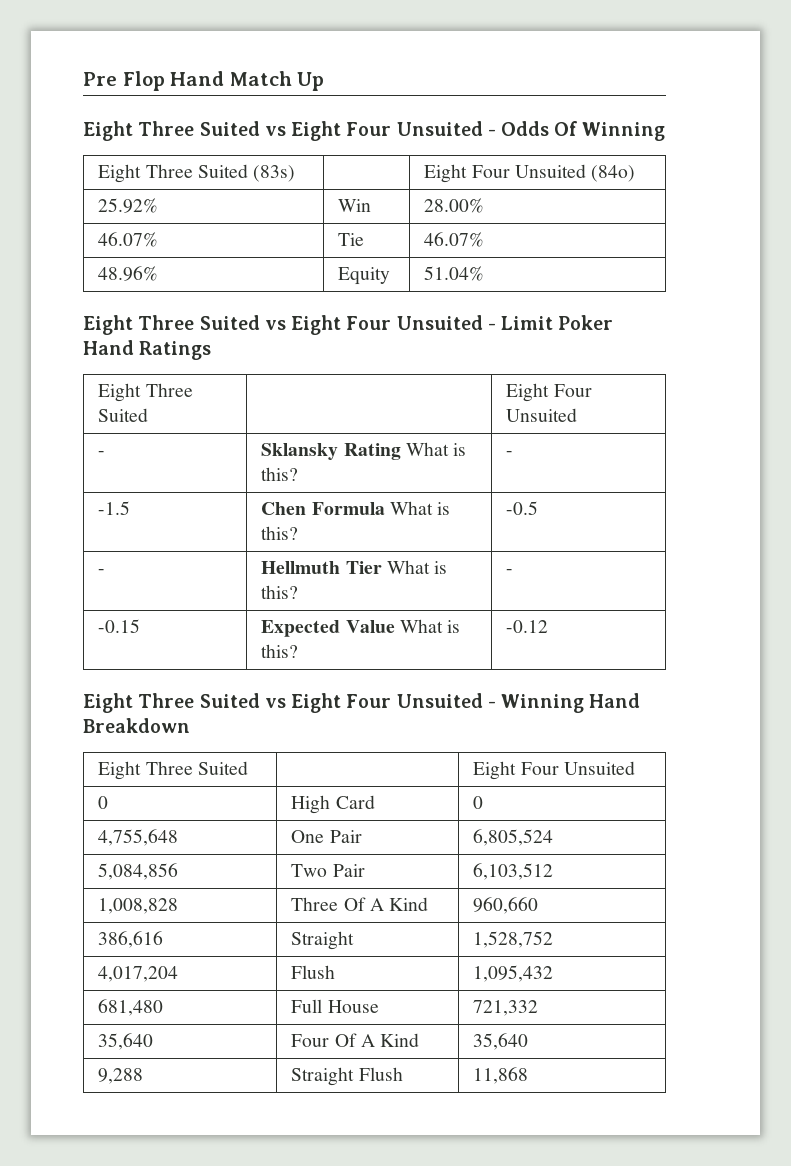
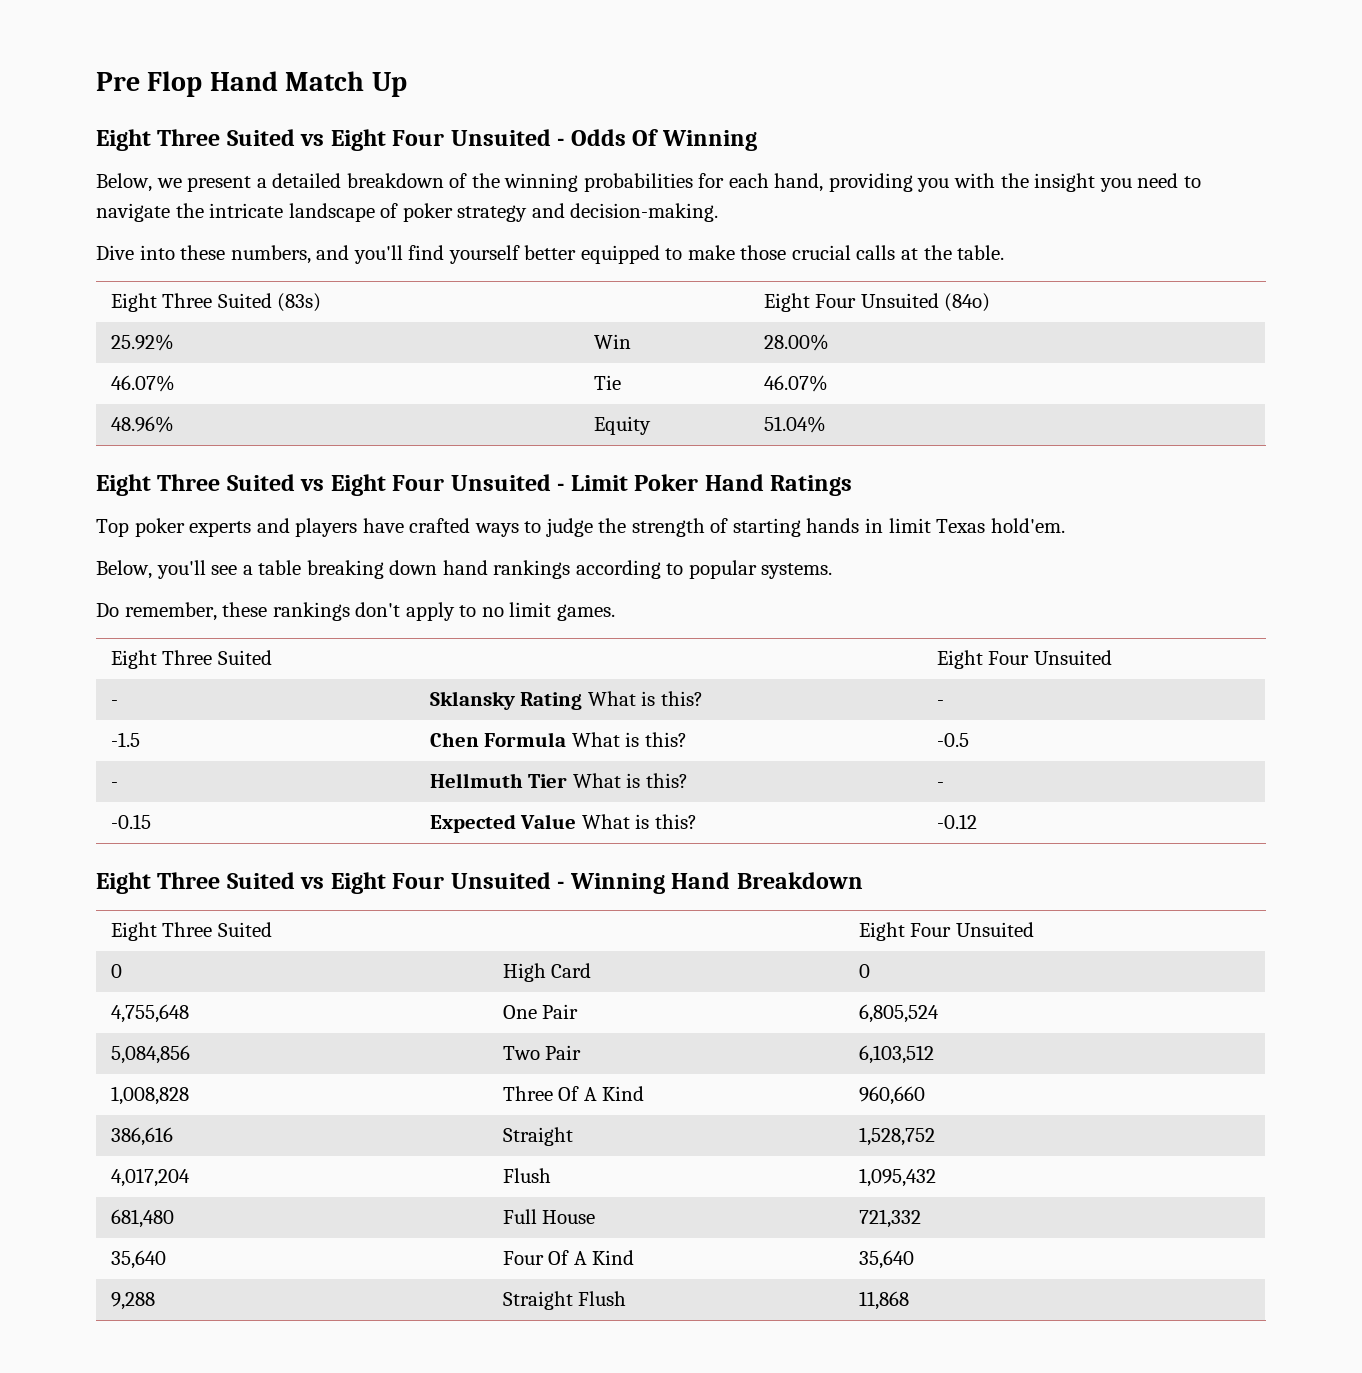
(665, 131) none -> [96,173,1201,192] [96,203,719,222] [96,245,1005,264] // Below, we present a detailed breakdown of the winning probabilities for each hand, providing you with the insight you need to navigate the intricate landscape of poker strategy and decision-making. // Dive into these numbers, and you'll find yourself better equipped to make those crucial calls at the table.
(212, 350) none -> [96,518,1065,537] [96,560,833,579] [96,602,615,621] // Top poker experts and players have crafted ways to judge the strength of starting hands in limit Texas hold'em. // Below, you'll see a table breaking down hand rankings according to popular systems. // Do remember, these rankings don't apply to no limit games.

